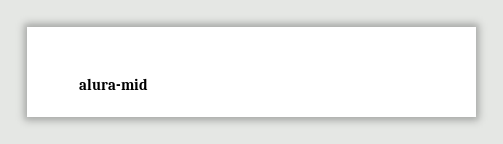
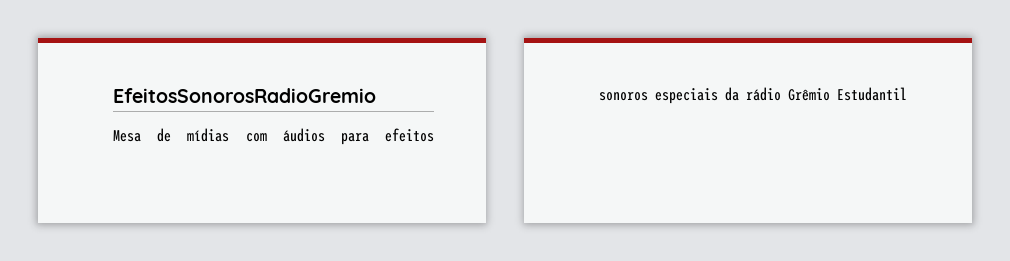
[79,78,148,90] alura-mid -> [113,88,376,103] [113,128,434,145] [599,87,907,104] EfeitosSonorosRadioGremio // Mesa de mídias com áudios para efeitos sonoros especiais da rádio Grêmio Estudantil

